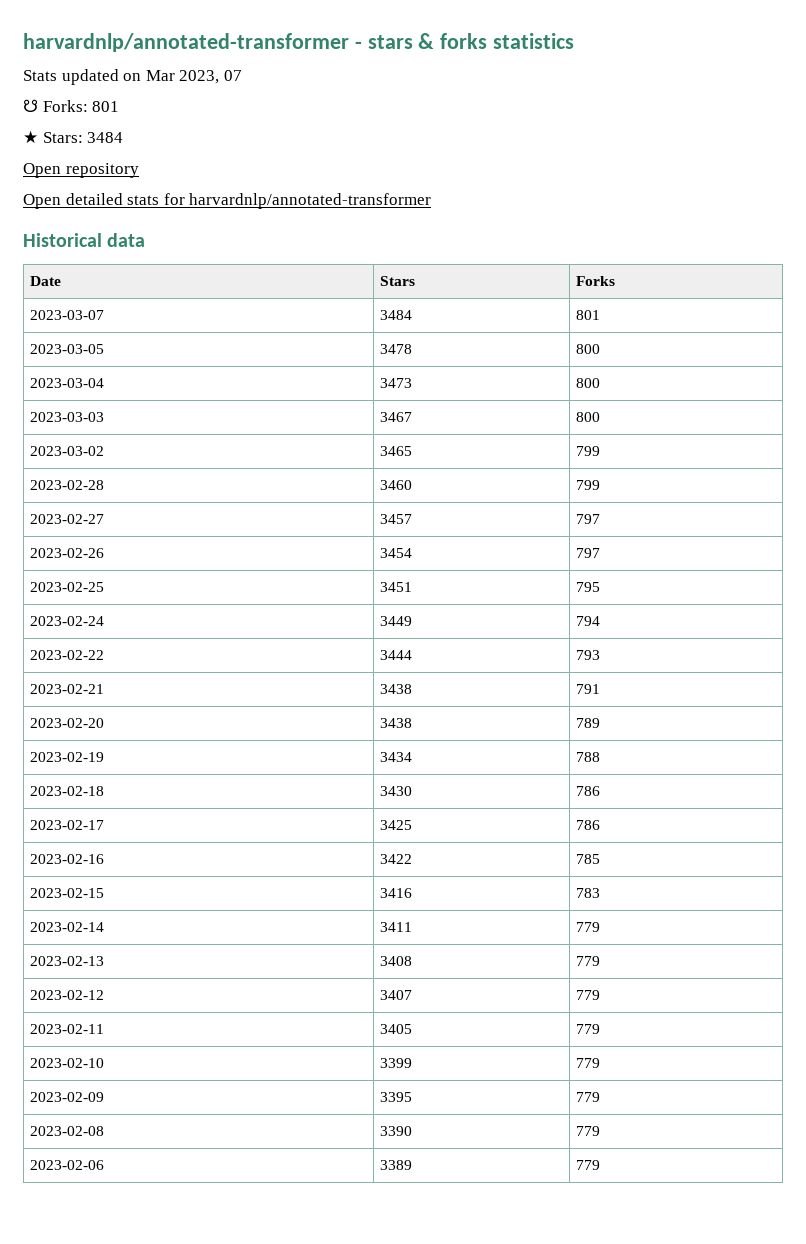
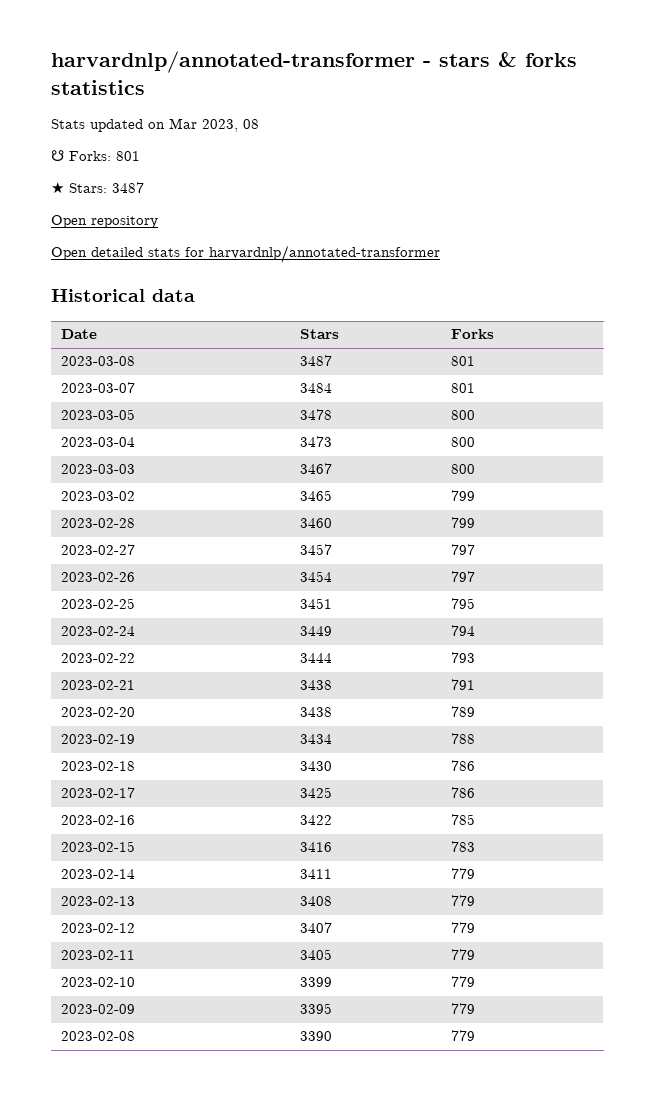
[223,70,242,81] 07 -> [243,119,259,129] 08
[87,132,124,143] 3484 -> [112,182,144,193] 3487
(615, 281) none -> [61,356,136,366] [300,355,333,366] [451,356,476,366] // 2023-03-08 | 3487 | 801
[29,1160,104,1170] [379,1160,412,1170] [575,1160,600,1170] // 2023-02-06 | 3389 | 779 -> (476, 1035) none

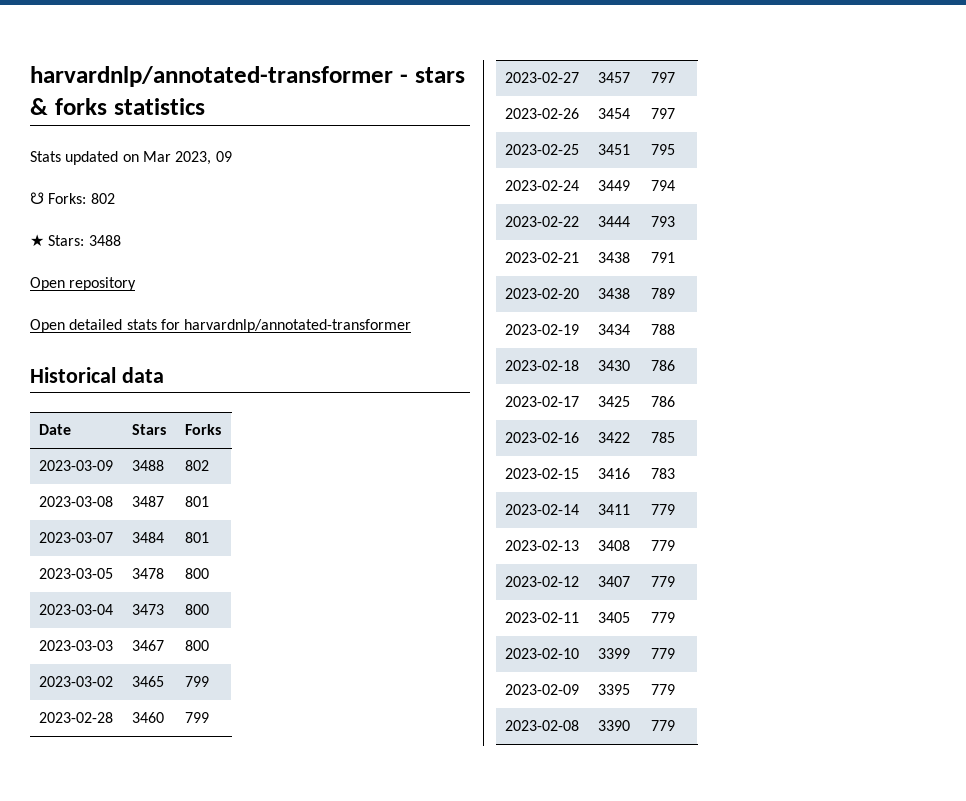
[243,119,259,129] 08 -> [215,151,232,162] 09
[116,151,140,161] 801 -> [90,193,115,204] 802
[112,182,144,193] 3487 -> [88,235,121,246] 3488
(495, 334) none -> [39,460,114,471] [132,460,165,471] [185,460,210,471] // 2023-03-09 | 3488 | 802

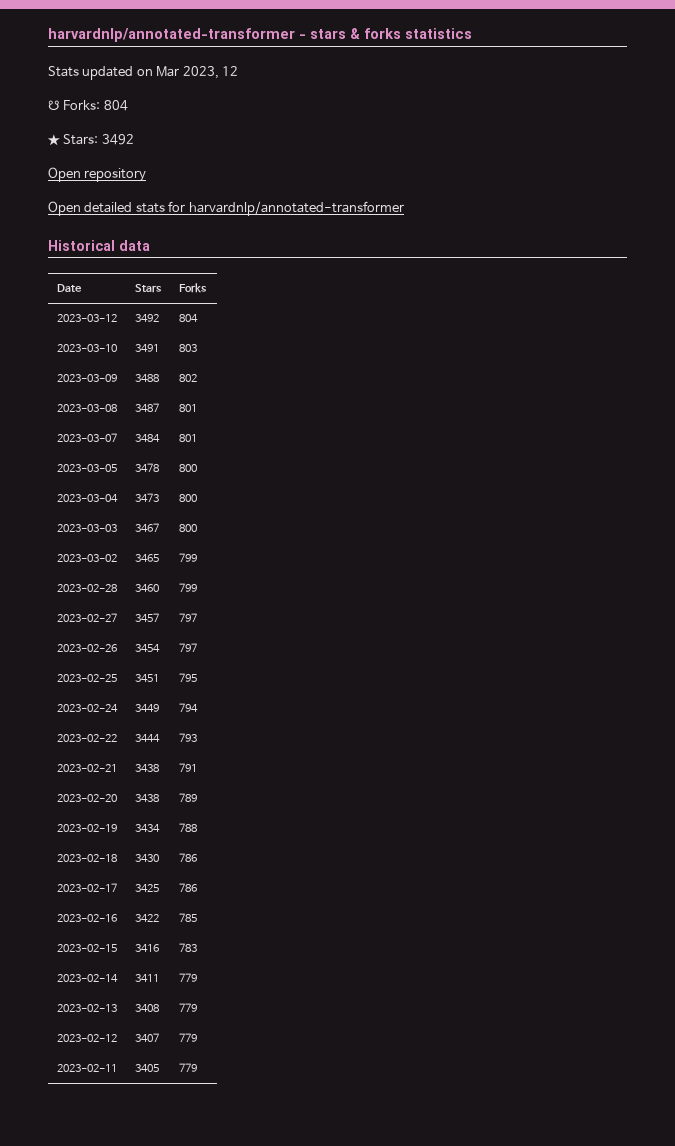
[215,151,232,162] 09 -> [221,66,238,76] 12
[90,193,115,204] 802 -> [103,100,128,111] 804
[88,235,121,246] 3488 -> [101,134,134,145] 3492
(222, 429) none -> [56,314,117,322] [134,314,159,322] [178,314,198,322] [56,344,117,352] [134,344,159,352] [178,344,197,352] // 2023-03-12 | 3492 | 804 // 2023-03-10 | 3491 | 803
[505,648,580,659] [598,648,631,659] [651,648,676,659] [505,684,580,695] [598,684,631,695] [651,684,676,695] [505,720,580,731] [598,720,631,731] [651,720,676,731] // 2023-02-10 | 3399 | 779 // 2023-02-09 | 3395 | 779 // 2023-02-08 | 3390 | 779 -> (197, 1067) none

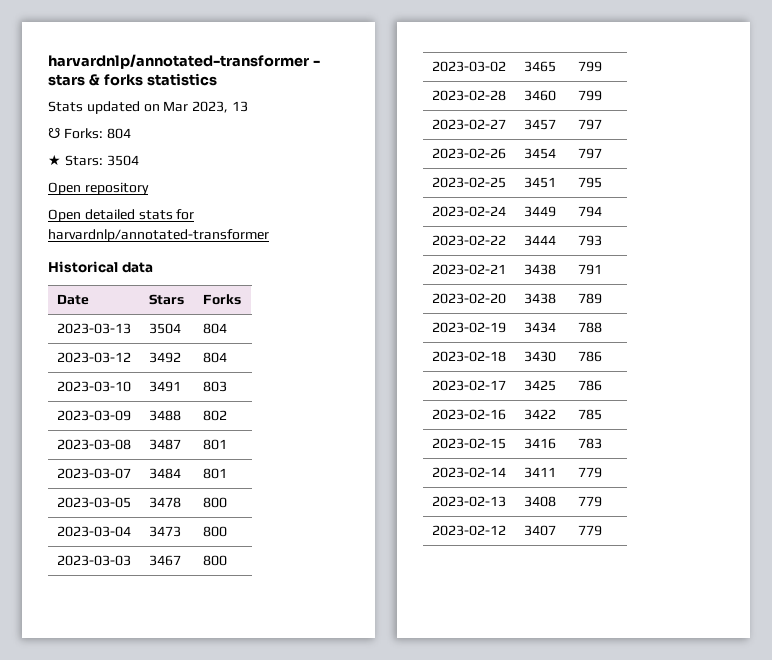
[221,66,238,76] 12 -> [231,101,248,112] 13
[101,134,134,145] 3492 -> [106,155,139,166] 3504
(207, 288) none -> [56,323,131,334] [148,323,181,334] [202,323,227,334] // 2023-03-13 | 3504 | 804
[56,1064,117,1072] [134,1064,159,1072] [178,1063,197,1072] // 2023-02-11 | 3405 | 779 -> (602, 530) none

